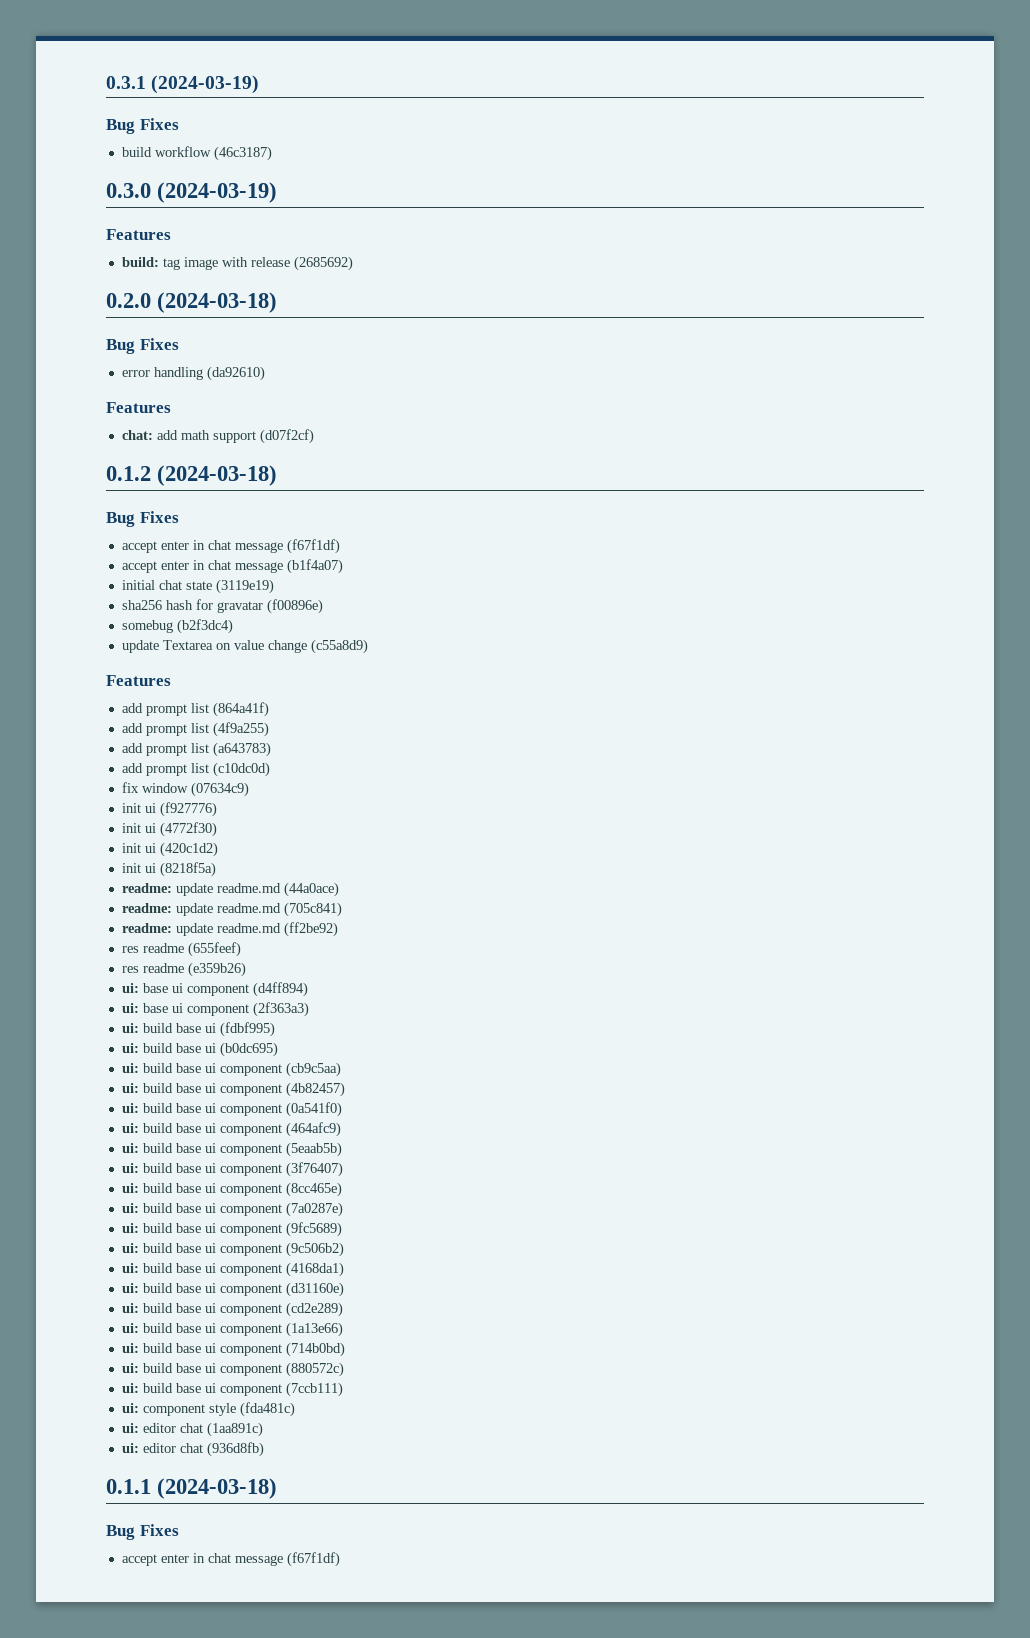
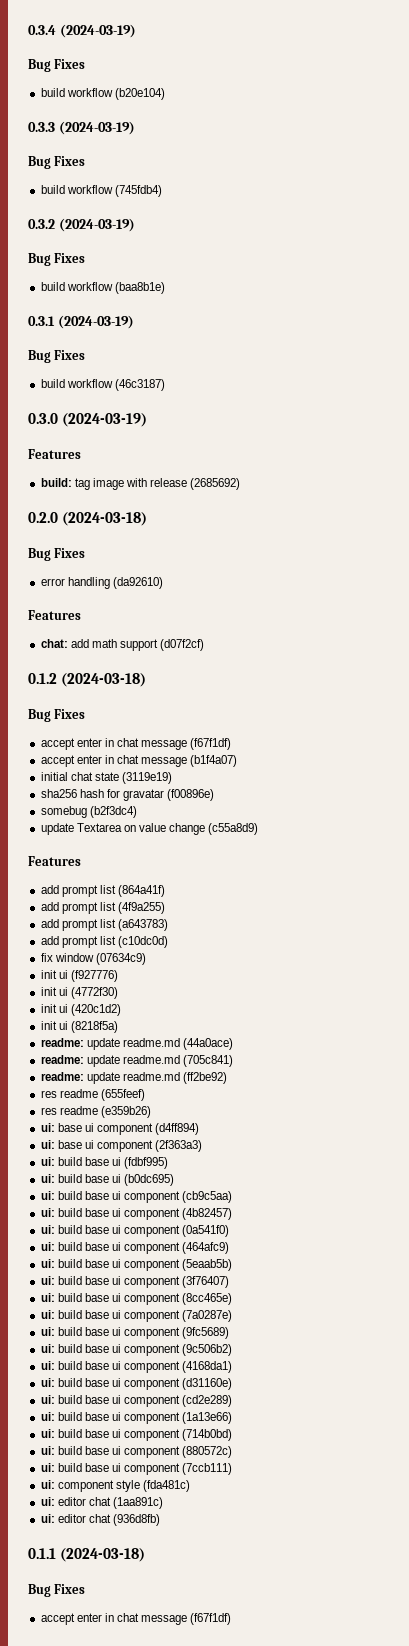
(106, 82) none -> [28,24,136,38] [28,59,86,72] [40,88,165,100] [28,121,135,135] [28,156,86,169] [40,185,162,197] [28,218,135,232] [28,253,86,266] [40,282,165,294] 0.3.4 (2024-03-19) // Bug Fixes // build workflow (b20e104) // 0.3.3 (2024-03-19) // Bug Fixes // build workflow (745fdb4) // 0.3.2 (2024-03-19) // Bug Fixes // build workflow (baa8b1e) //

